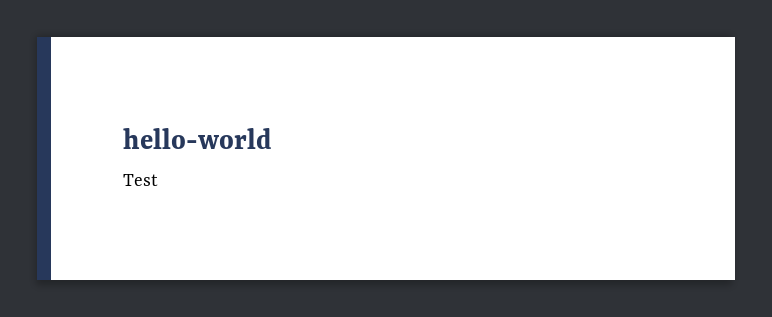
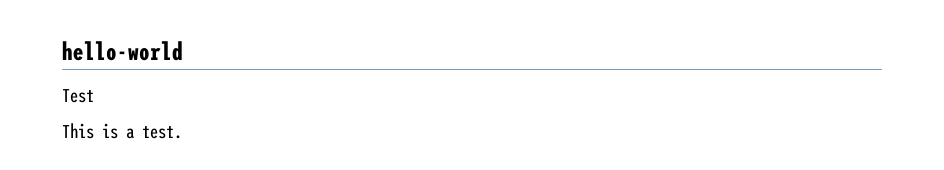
(158, 180) none -> [62,123,182,139] // This is a test.

